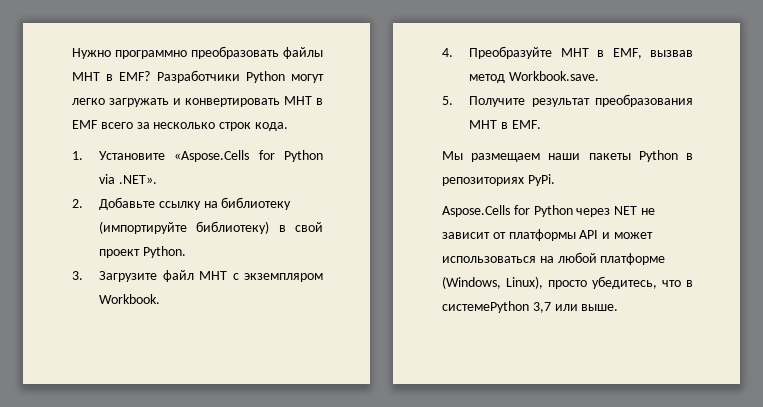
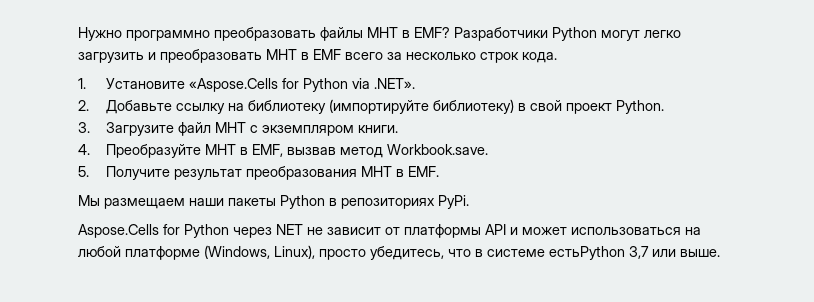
[109,98,280,107] загружать и конвертировать -> [78,49,262,63] загрузить и преобразовать
[99,294,161,304] Workbook. -> [357,125,398,133] книги.
[442,301,529,313] системеPython -> [487,246,625,260] системе естьPython

